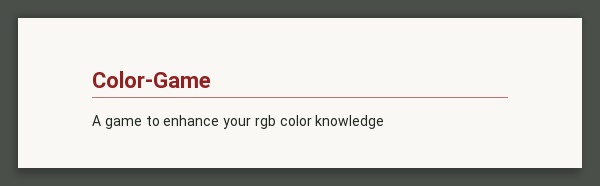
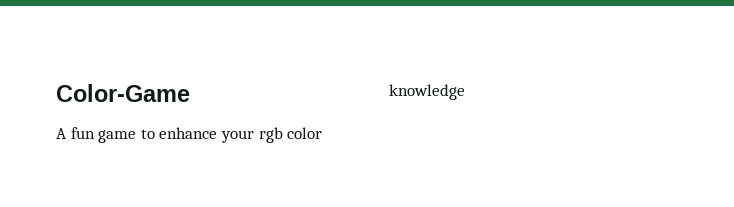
(101, 120) none -> [70,127,95,139] fun

